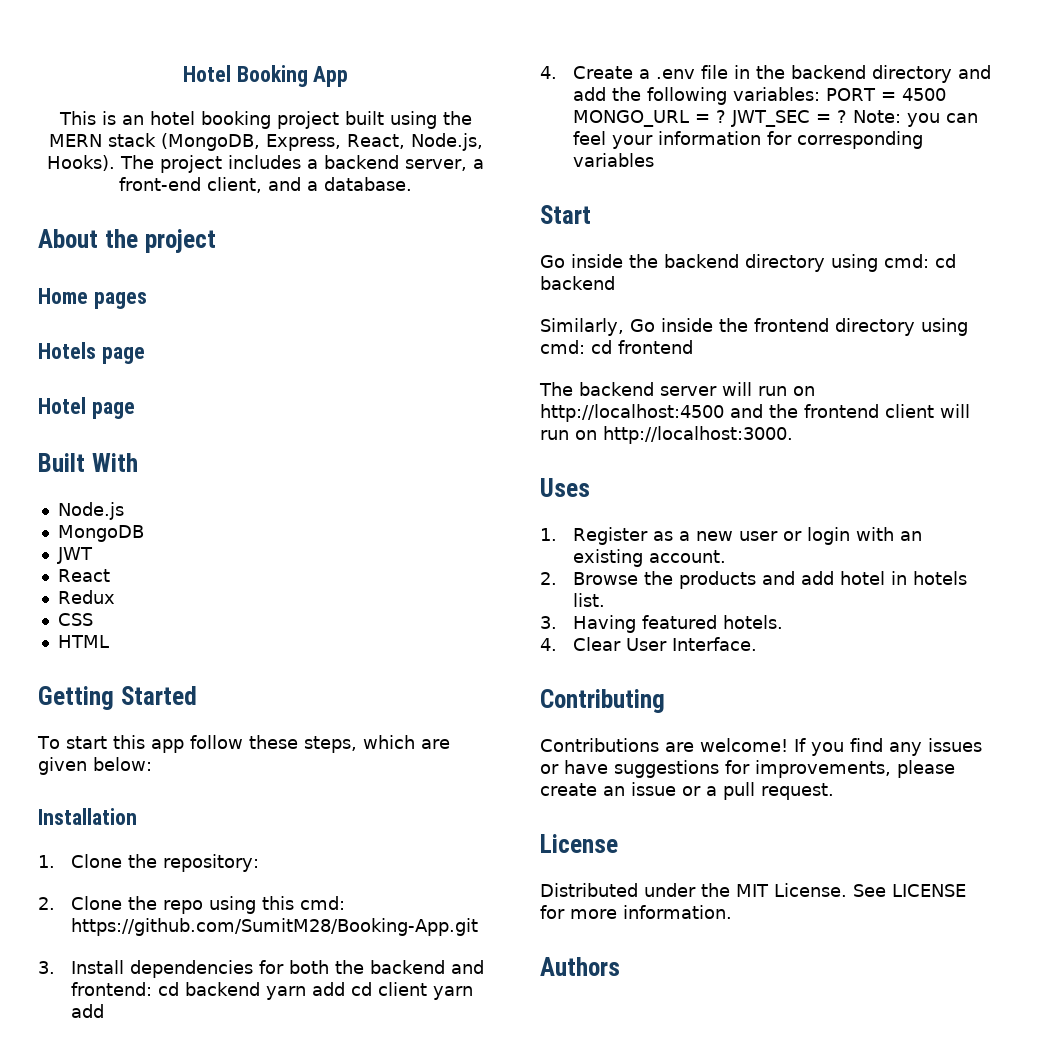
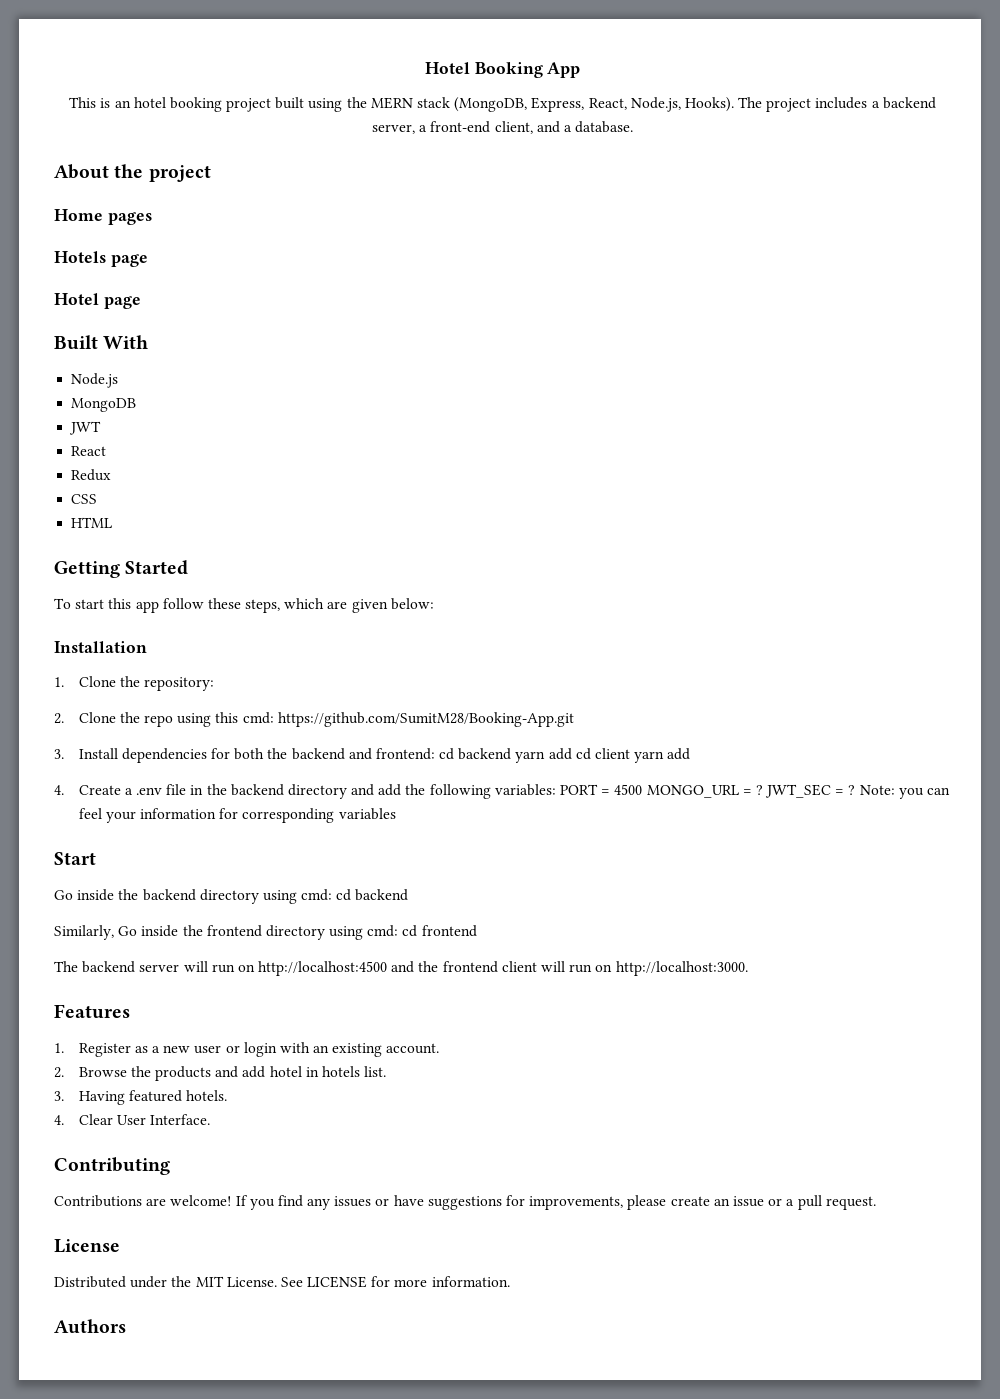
[540,478,590,497] Uses -> [54,1004,130,1019] Features

